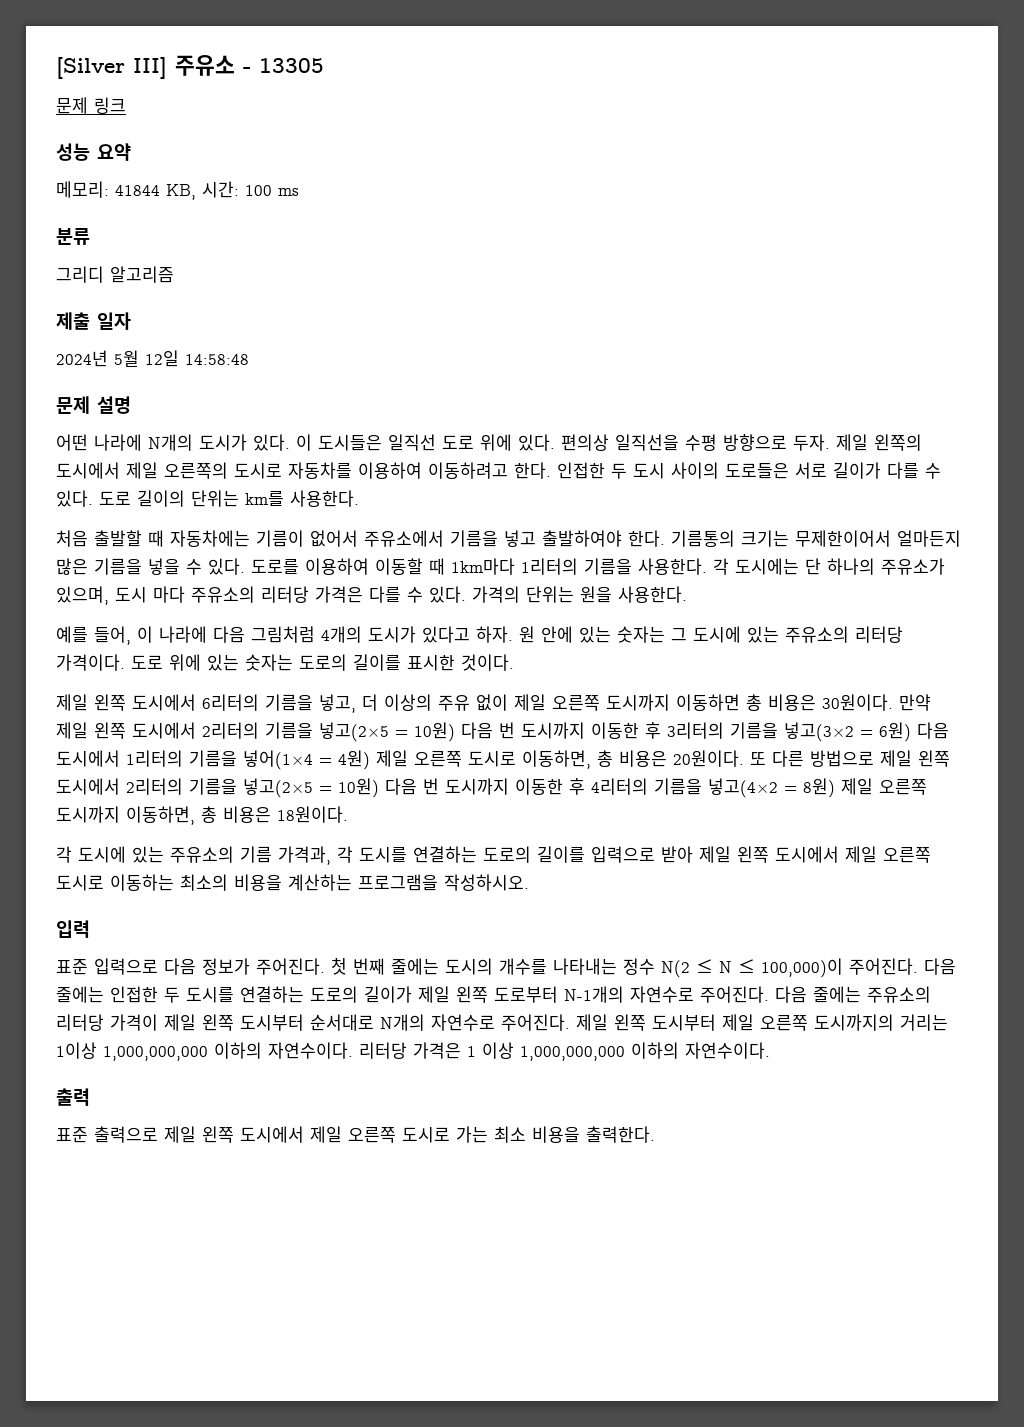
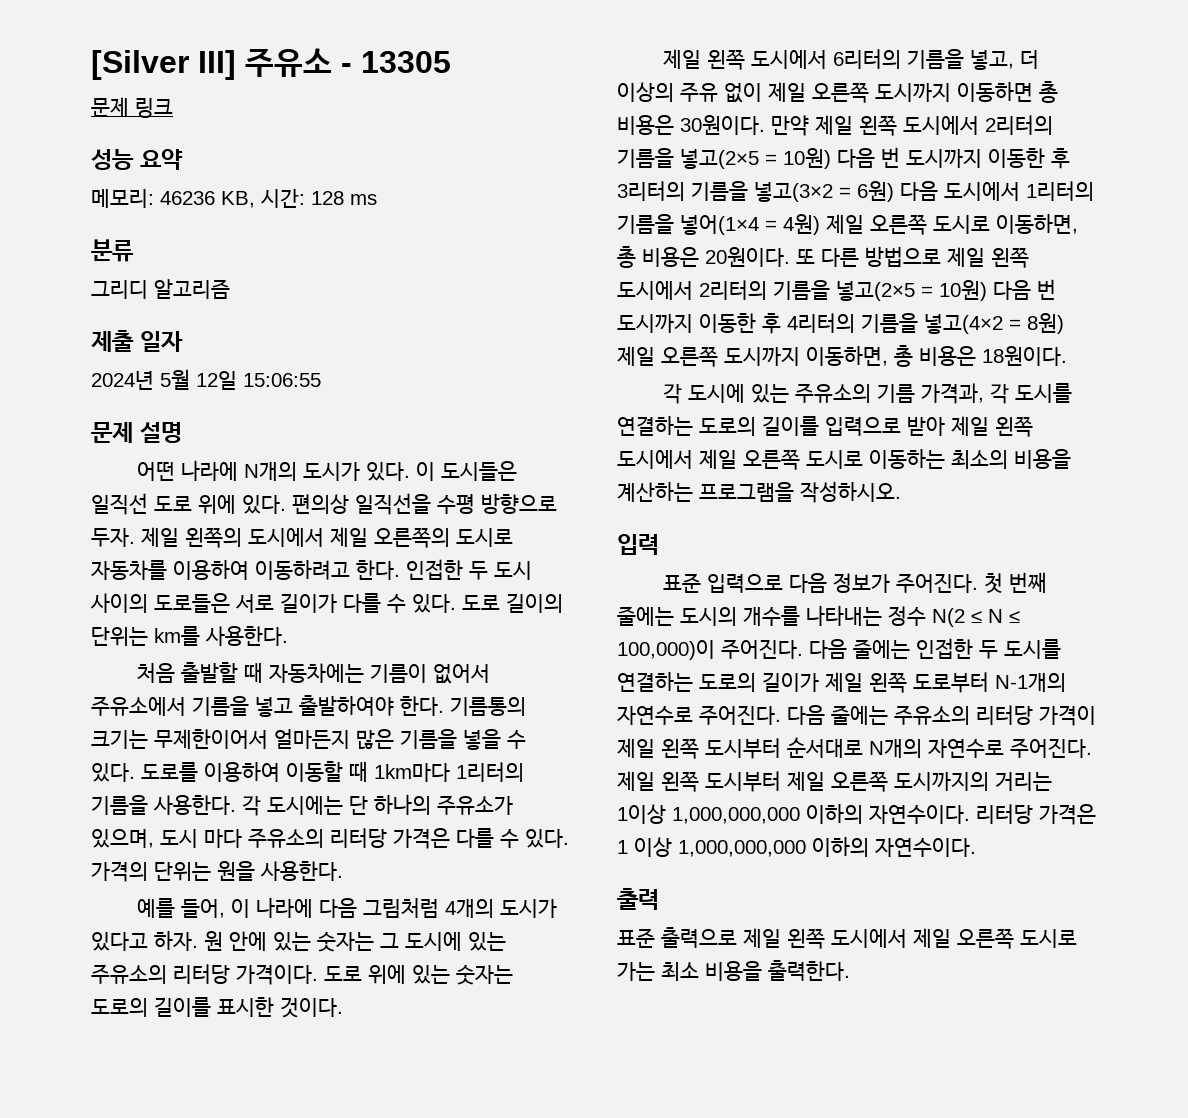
[115,185,160,196] 41844 -> [160,191,215,205] 46236
[245,185,272,196] 100 -> [311,191,344,205] 128
[185,354,249,365] 14:58:48 -> [243,373,321,387] 15:06:55

